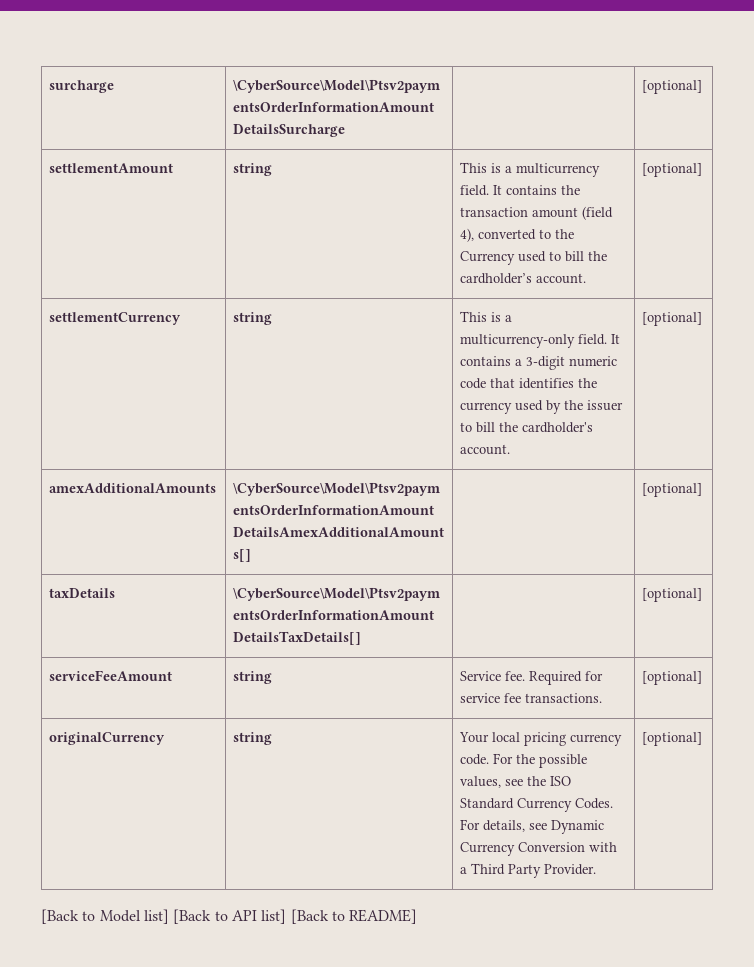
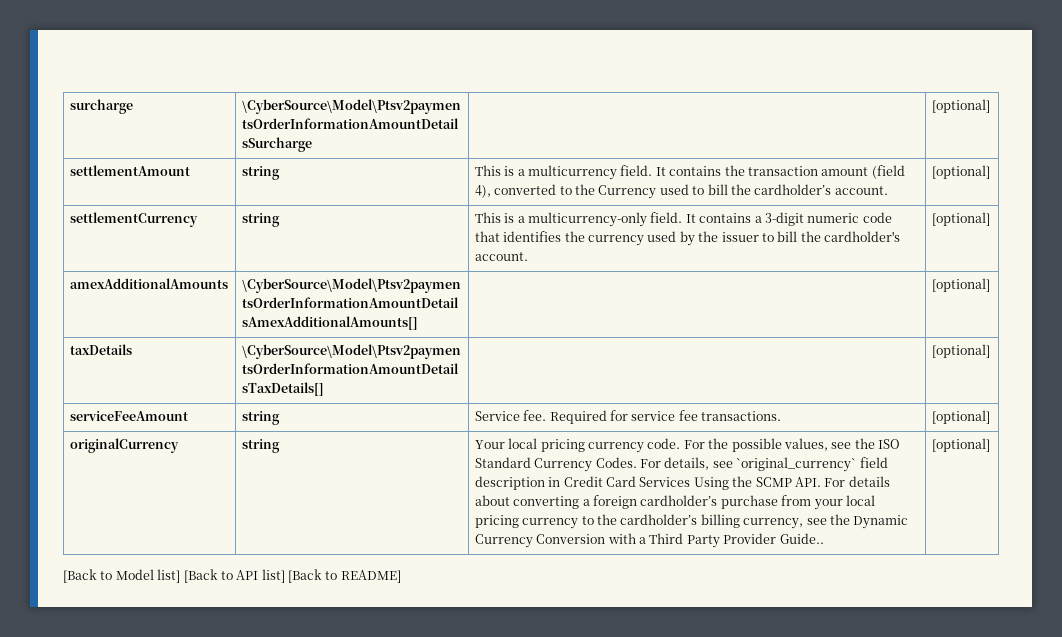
(548, 826) none -> [736,457,888,472] [474,476,890,490] [474,495,875,510] [474,514,850,529] `original_currency` field description in Credit Card Services Using the SCMP API. For details about converting a foreign cardholder’s purchase from your local pricing currency to the cardholder’s billing currency, see the
[544,864,597,875] Provider. -> [723,533,824,544] Provider Guide..

